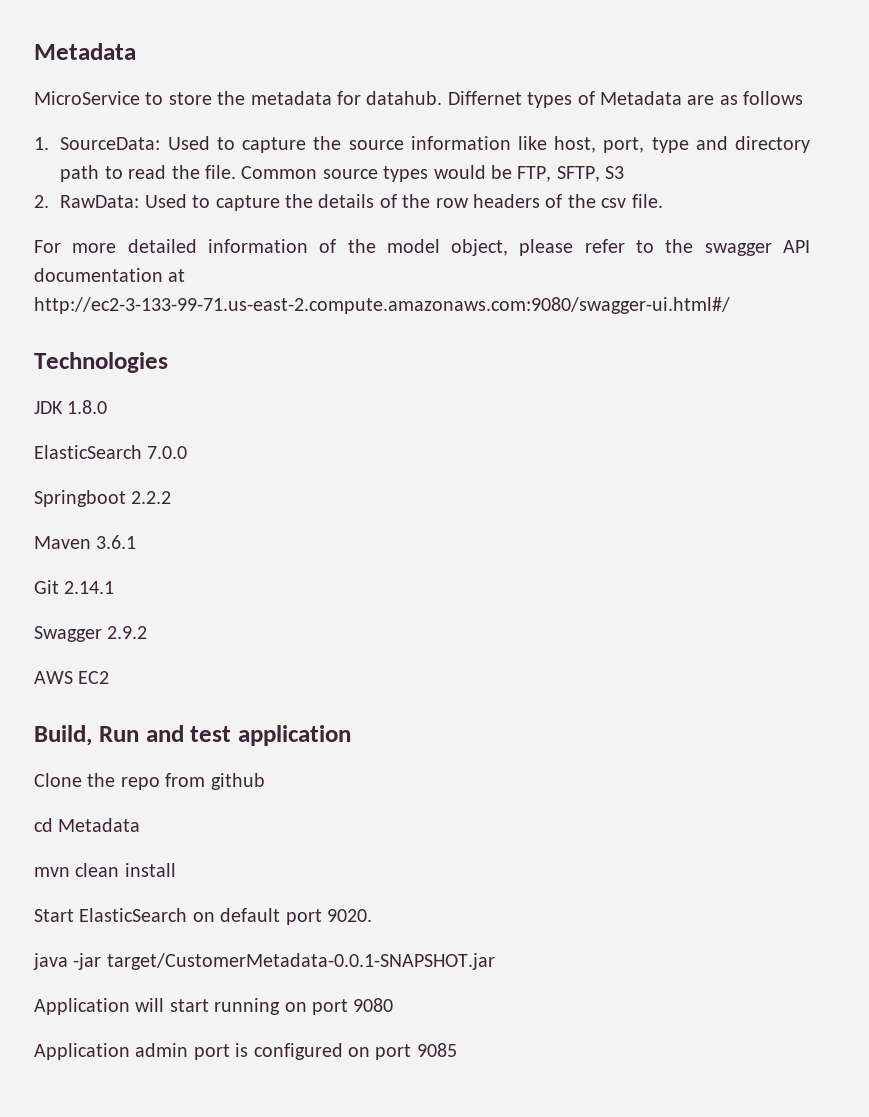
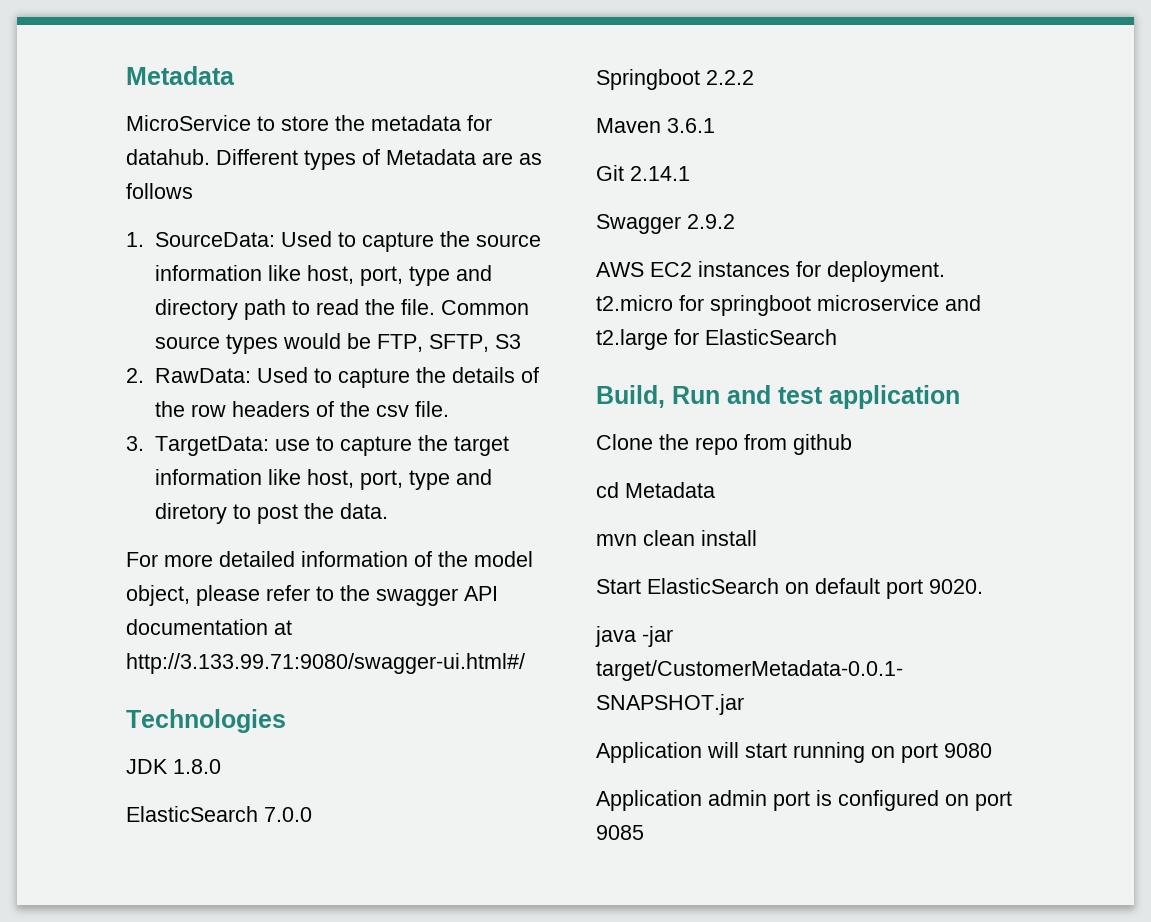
[447,91,522,105] Differnet -> [216,149,298,165] Different
(663, 201) none -> [126,435,509,456] [154,469,492,490] [154,503,388,524] // 3. TargetData: use to capture the target information like host, port, type and diretory to post the data.
[34,297,730,314] http://ec2-3-133-99-71.us-east-2.compute.amazonaws.com:9080/swagger-ui.html#/ -> [126,653,525,674] http://3.133.99.71:9080/swagger-ui.html#/
(110, 677) none -> [698,261,945,282] [596,295,981,316] [596,329,837,350] instances for deployment. t2.micro for springboot microservice and t2.large for ElasticSearch

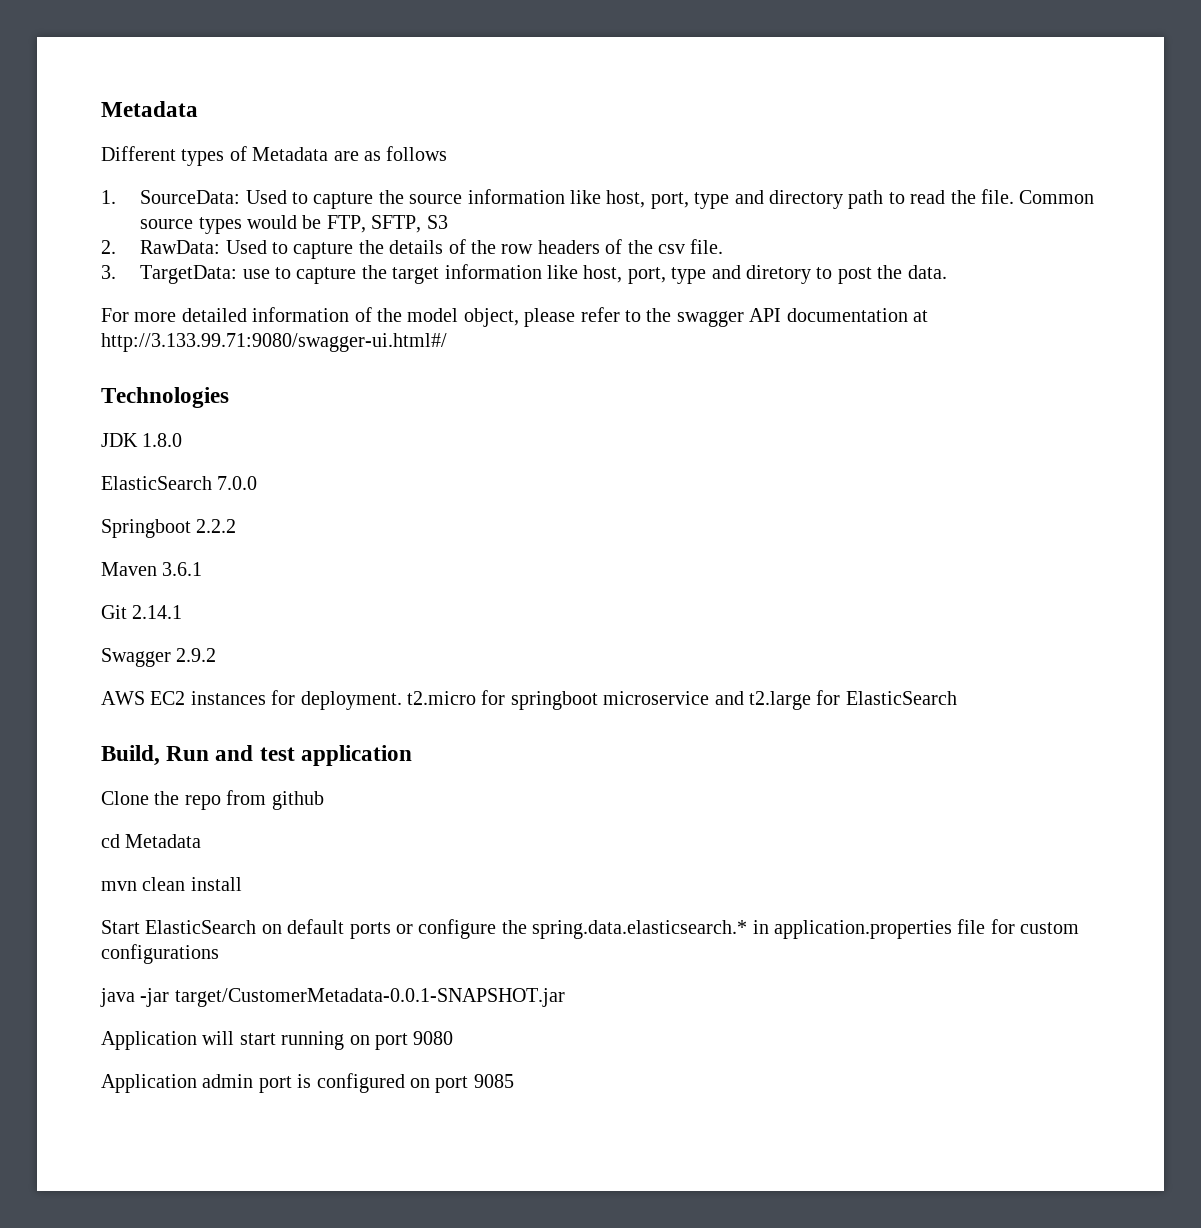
[126,66,235,85] [126,115,492,131] [126,149,210,165] Metadata // MicroService to store the metadata for datahub. -> [101,101,198,117] Metadata //
[886,579,983,599] port 9020. -> [349,919,1080,939] [101,944,219,964] ports or configure the spring.data.elasticsearch.* in application.properties file for custom configurations

